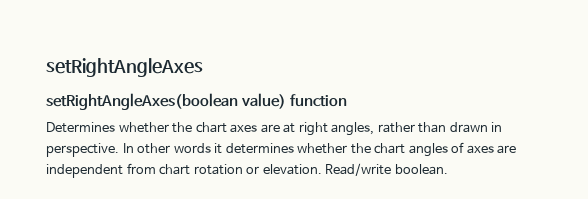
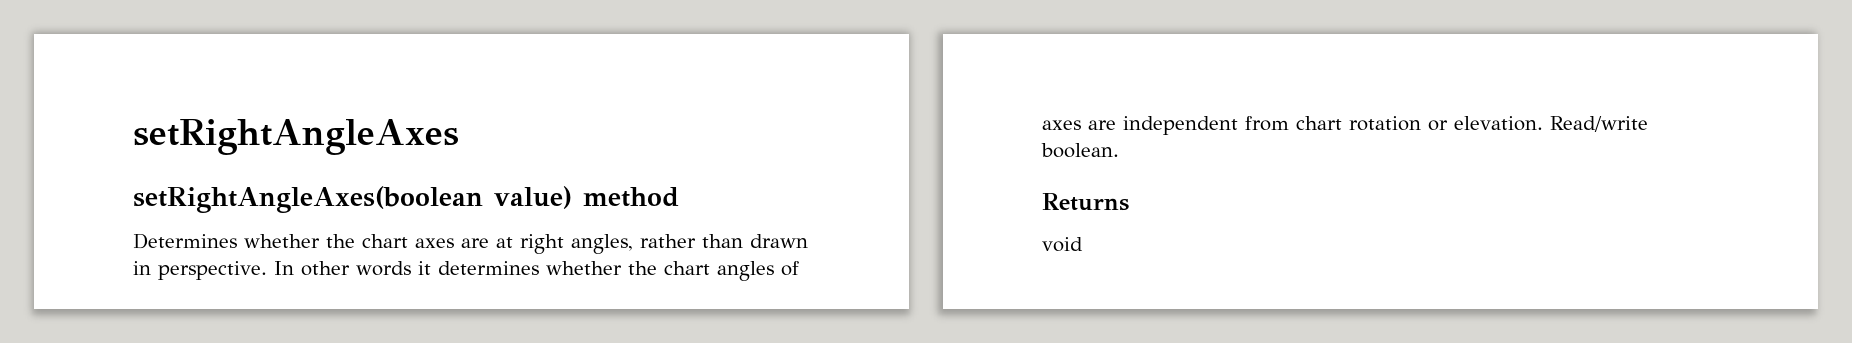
[290,94,348,107] function -> [582,187,679,207] method
(448, 169) none -> [1042,193,1129,211] [1042,237,1083,252] // Returns // void

